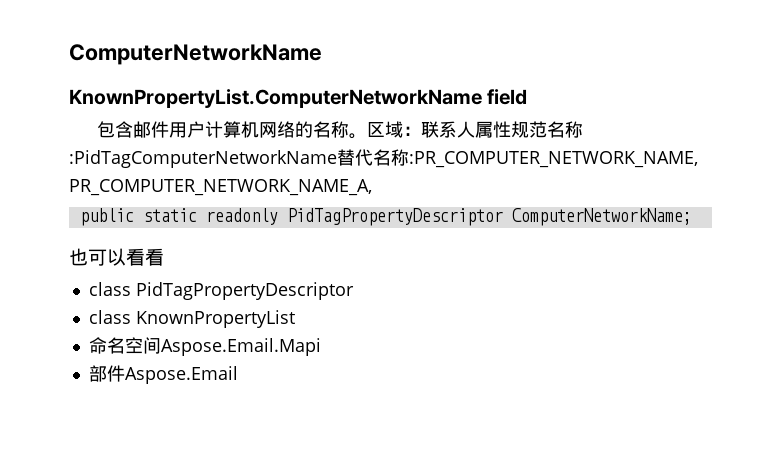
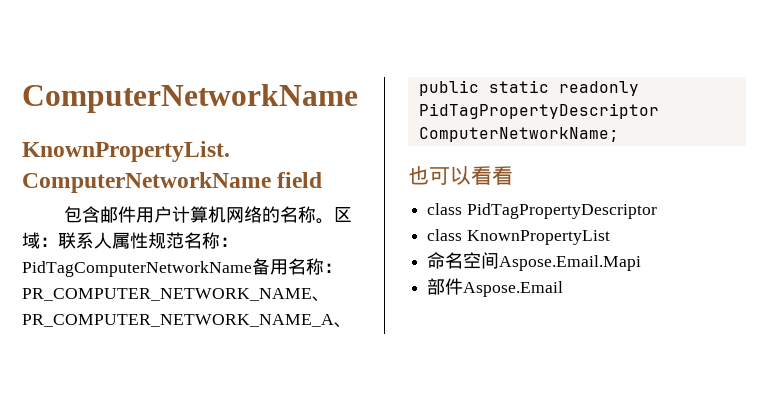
[69,149,698,168] [69,179,372,196] :PidTagComputerNetworkName替代名称:PR_COMPUTER_NETWORK_NAME, PR_COMPUTER_NETWORK_NAME_A, -> [220,237,238,247] [22,258,342,277] [22,288,330,302] [22,314,352,328] ：PidTagComputerNetworkName备用名称：PR_COMPUTER_NETWORK_NAME、PR_COMPUTER_NETWORK_NAME_A、

